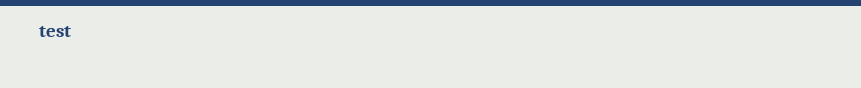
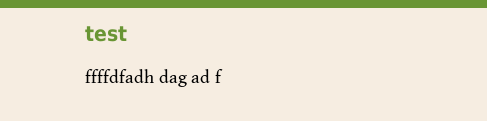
(71, 31) none -> [85,69,224,87] // ffffdfadh dag ad f

